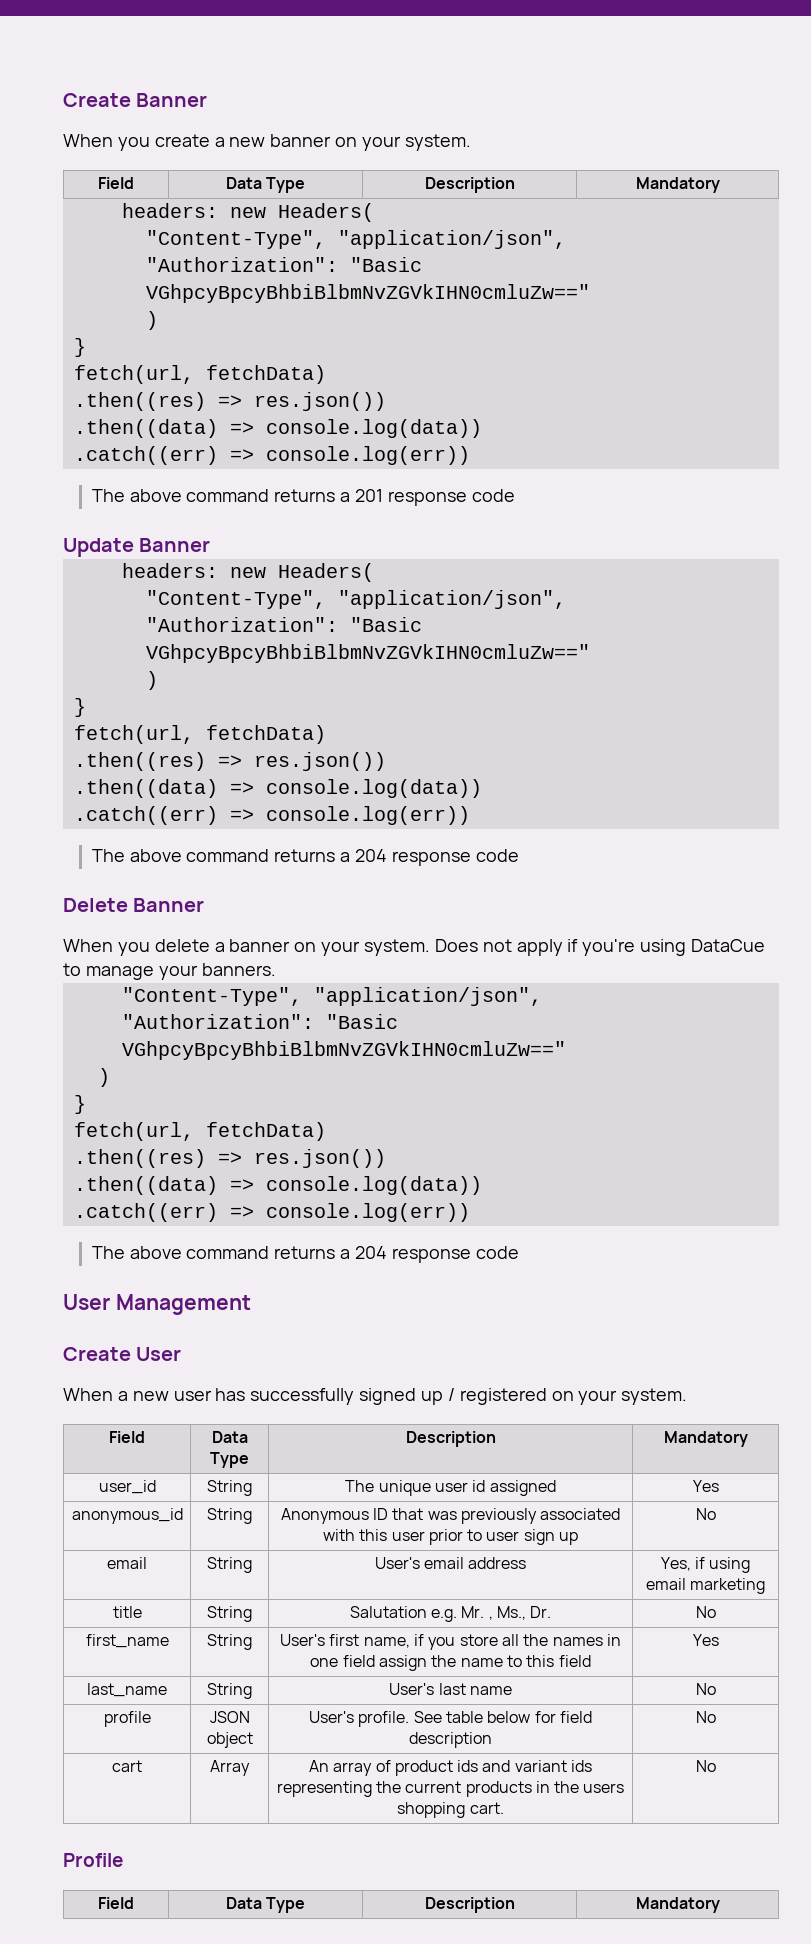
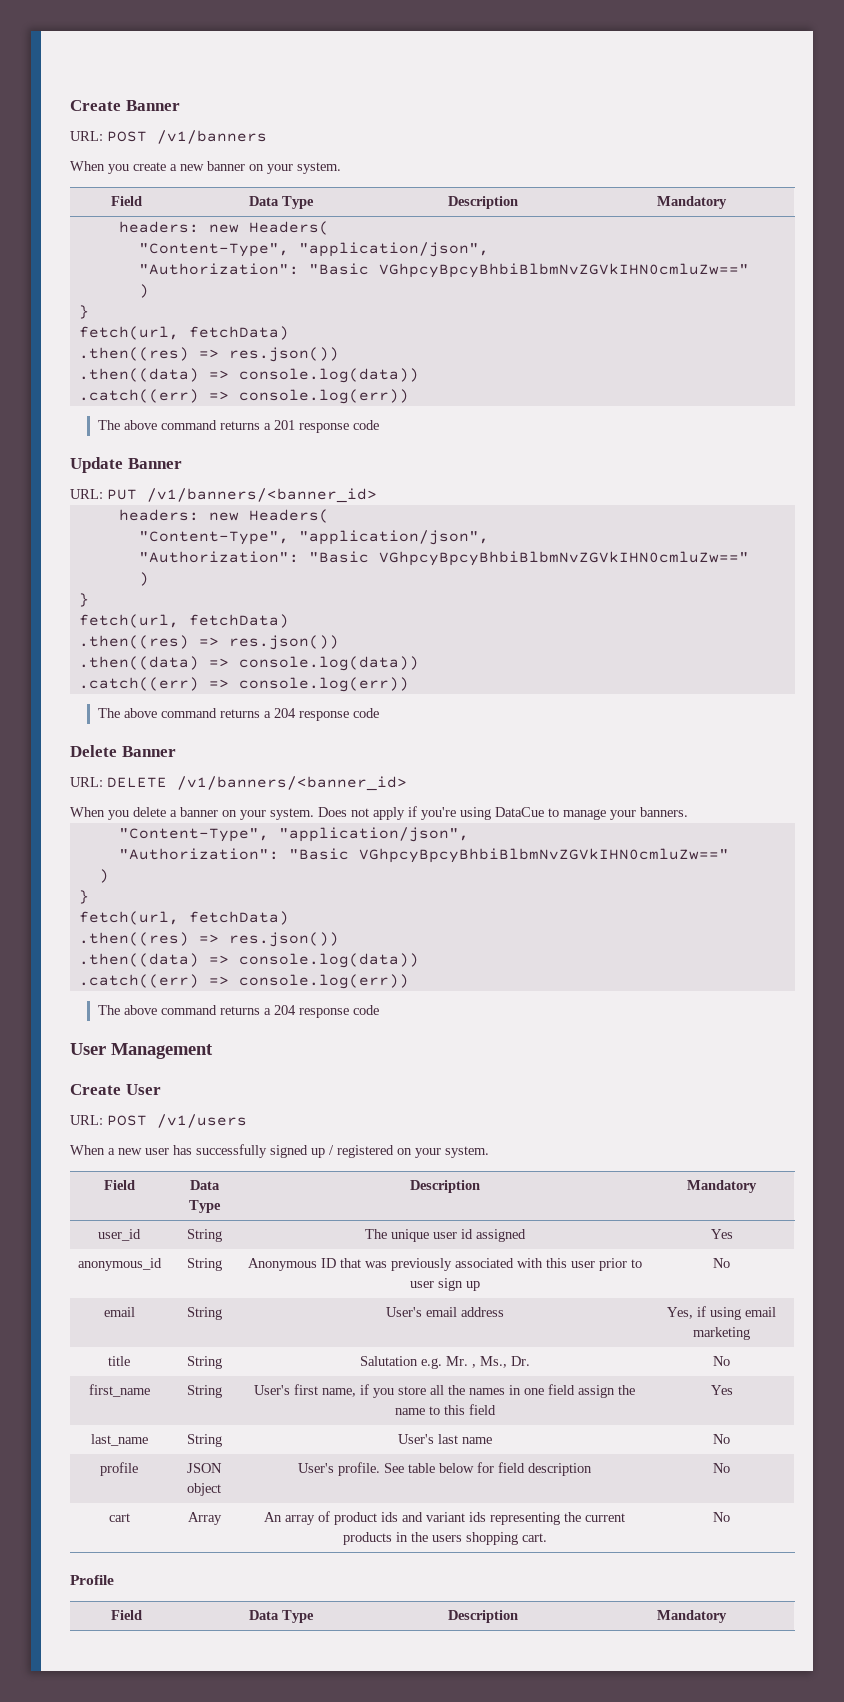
(208, 100) none -> [70,130,267,144] // URL: POST /v1/banners
(211, 545) none -> [70,488,377,503] // URL: PUT /v1/banners/<banner_id>
(205, 905) none -> [70,776,407,791] // URL: DELETE /v1/banners/<banner_id>
(182, 1354) none -> [70,1114,247,1128] // URL: POST /v1/users

